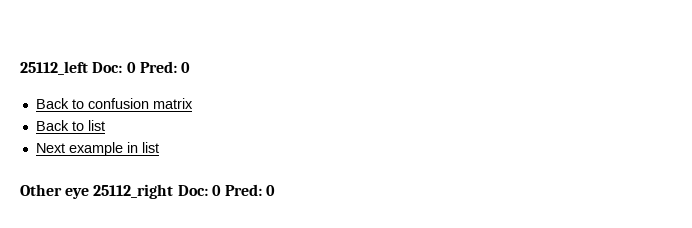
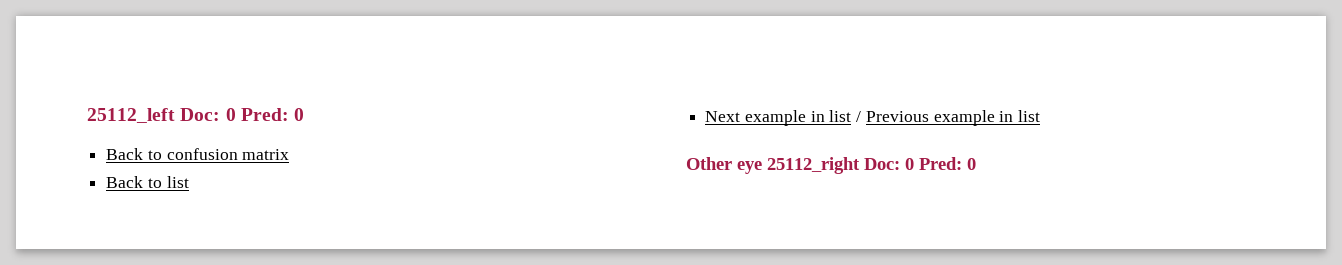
(159, 147) none -> [856,110,1041,126] / Previous example in list

